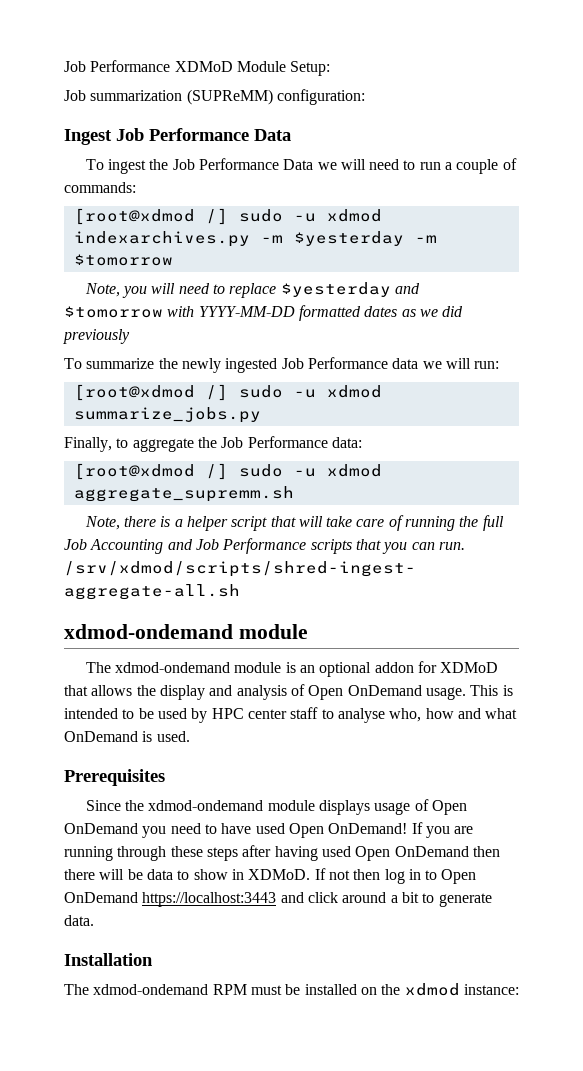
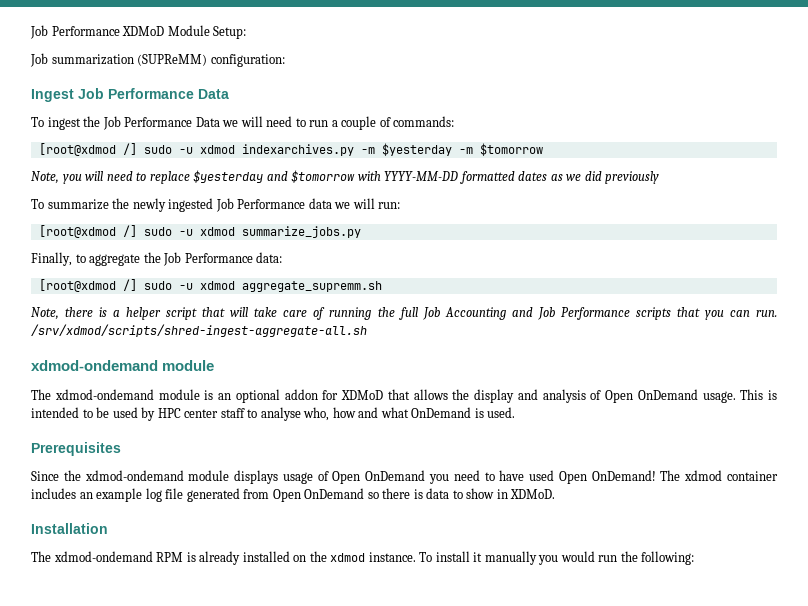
[411,822,474,838] [64,845,500,861] [64,869,143,880] If you are running through these steps after having used Open OnDemand then there will be -> [660,470,779,481] [31,488,423,502] The xdmod container includes an example log file generated from Open OnDemand so there is
[314,868,477,884] [64,892,492,907] [64,915,94,926] If not then log in to Open OnDemand https://localhost:3443 and click around a bit to generate data. -> (556, 494) none
[250,984,301,995] must be -> [186,551,241,565] is already
[463,984,519,995] instance: -> [368,551,695,565] instance. To install it manually you would run the following:

